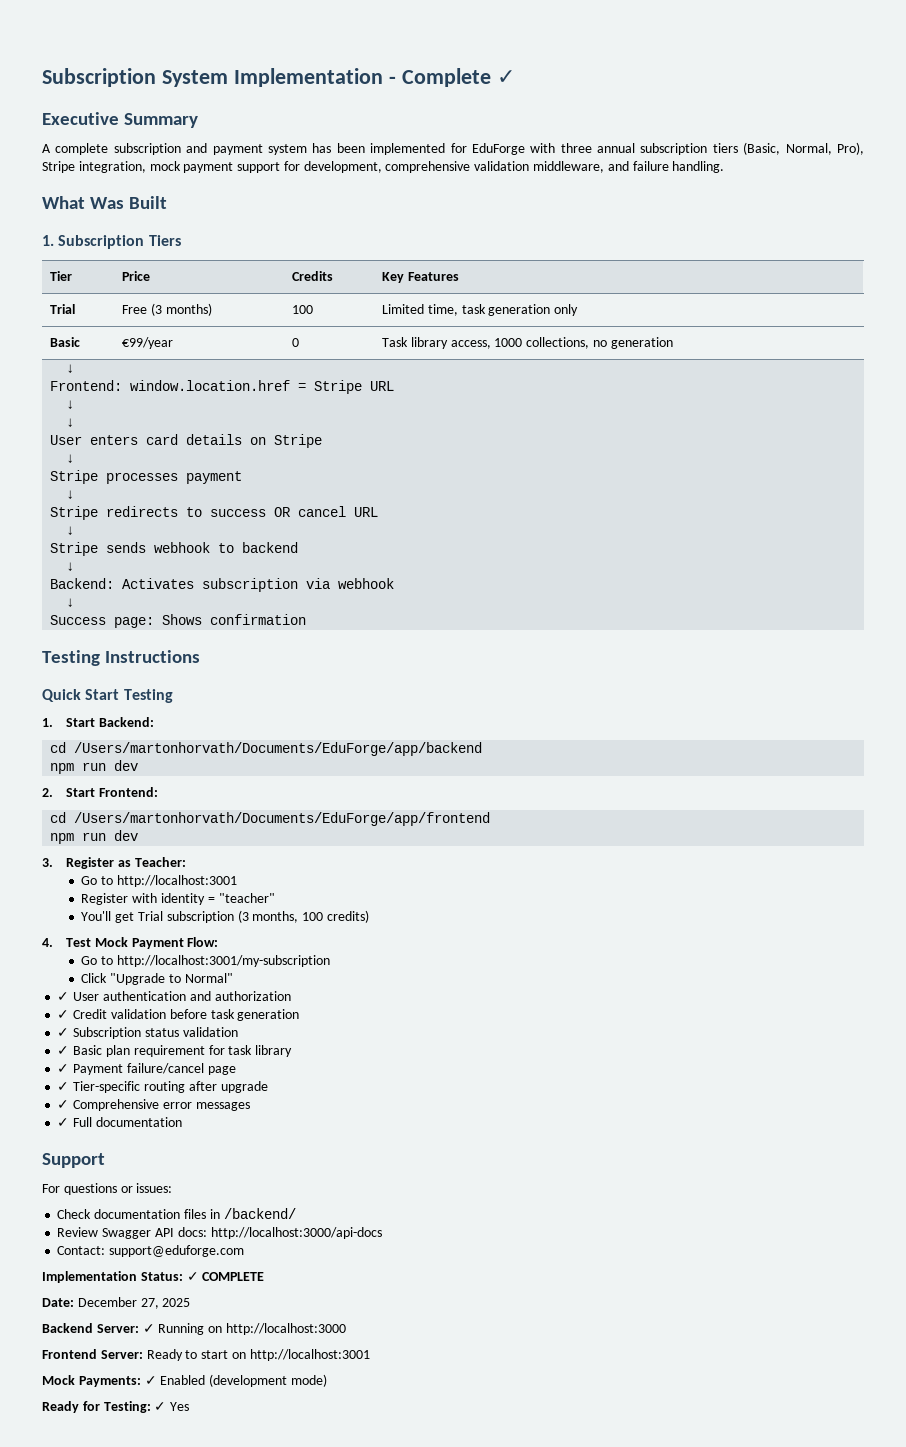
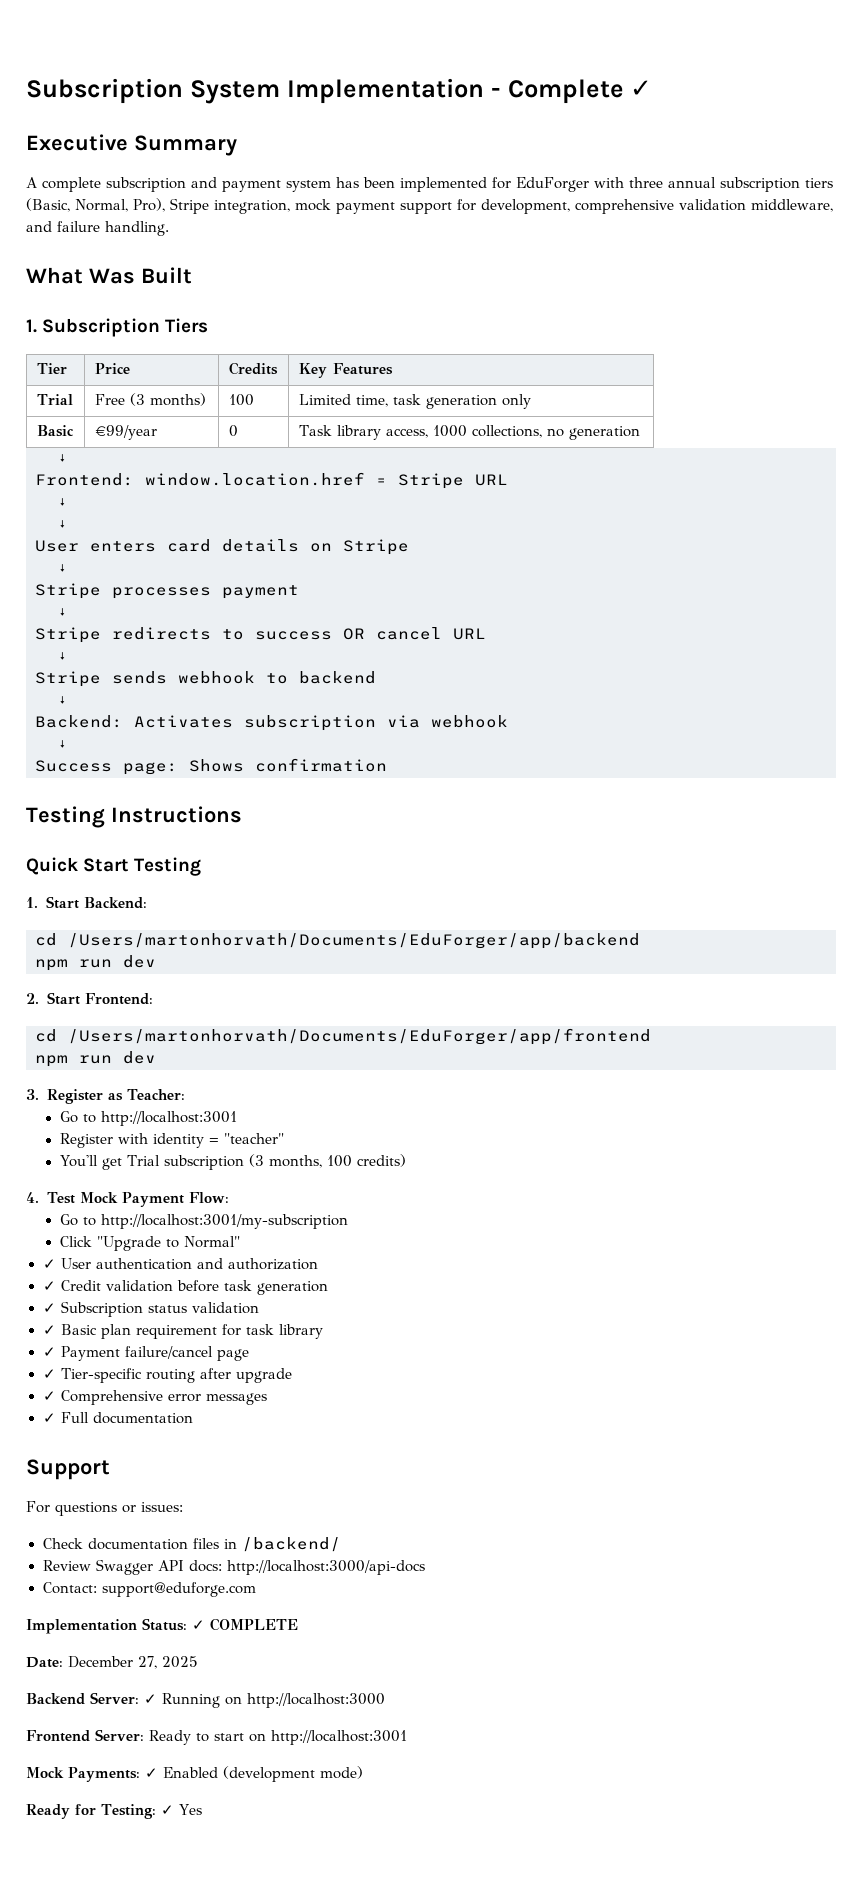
[471,143,525,155] EduForge -> [516,177,589,192] EduForger
[74,742,483,756] /Users/martonhorvath/Documents/EduForge/app/backend -> [68,933,640,949] /Users/martonhorvath/Documents/EduForger/app/backend
[74,812,491,826] /Users/martonhorvath/Documents/EduForge/app/frontend -> [68,1028,651,1045] /Users/martonhorvath/Documents/EduForger/app/frontend

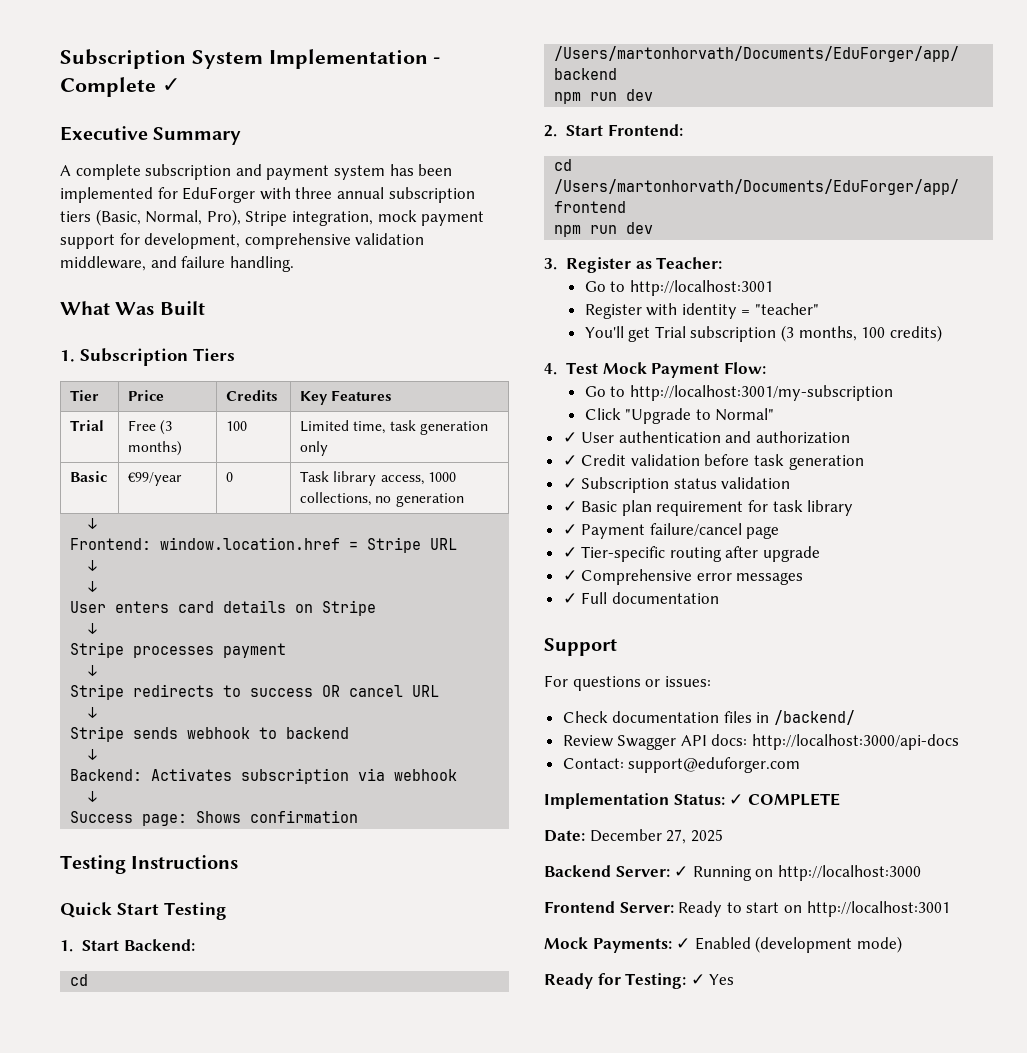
[101,1582,256,1597] support@eduforge.com -> [628,757,801,773] support@eduforger.com

